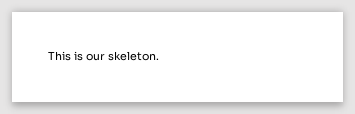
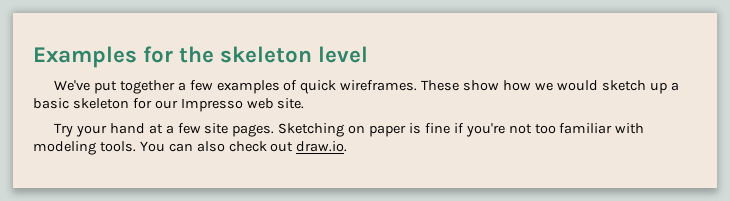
[48,51,159,61] This is our skeleton. -> [33,46,369,68] [53,80,679,94] [33,98,305,112] [53,123,645,137] [33,141,348,155] Examples for the skeleton level // We've put together a few examples of quick wireframes. These show how we would sketch up a basic skeleton for our Impresso web site. // Try your hand at a few site pages. Sketching on paper is fine if you're not too familiar with modeling tools. You can also check out draw.io.

